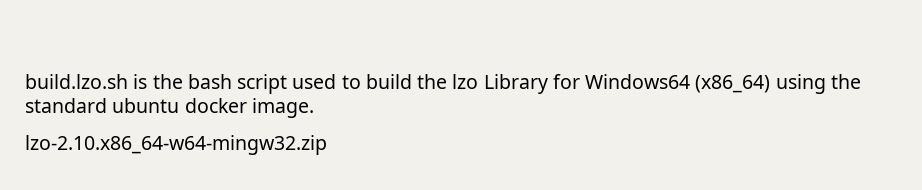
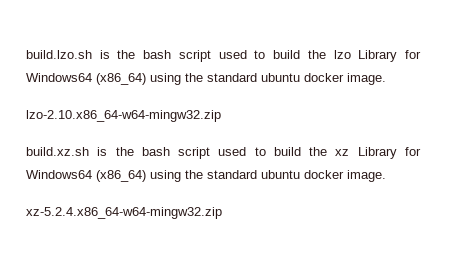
(327, 145) none -> [26,147,421,159] [26,170,386,182] [26,207,222,219] // build.xz.sh is the bash script used to build the xz Library for Windows64 (x86_64) using the standard ubuntu docker image. // xz-5.2.4.x86_64-w64-mingw32.zip

